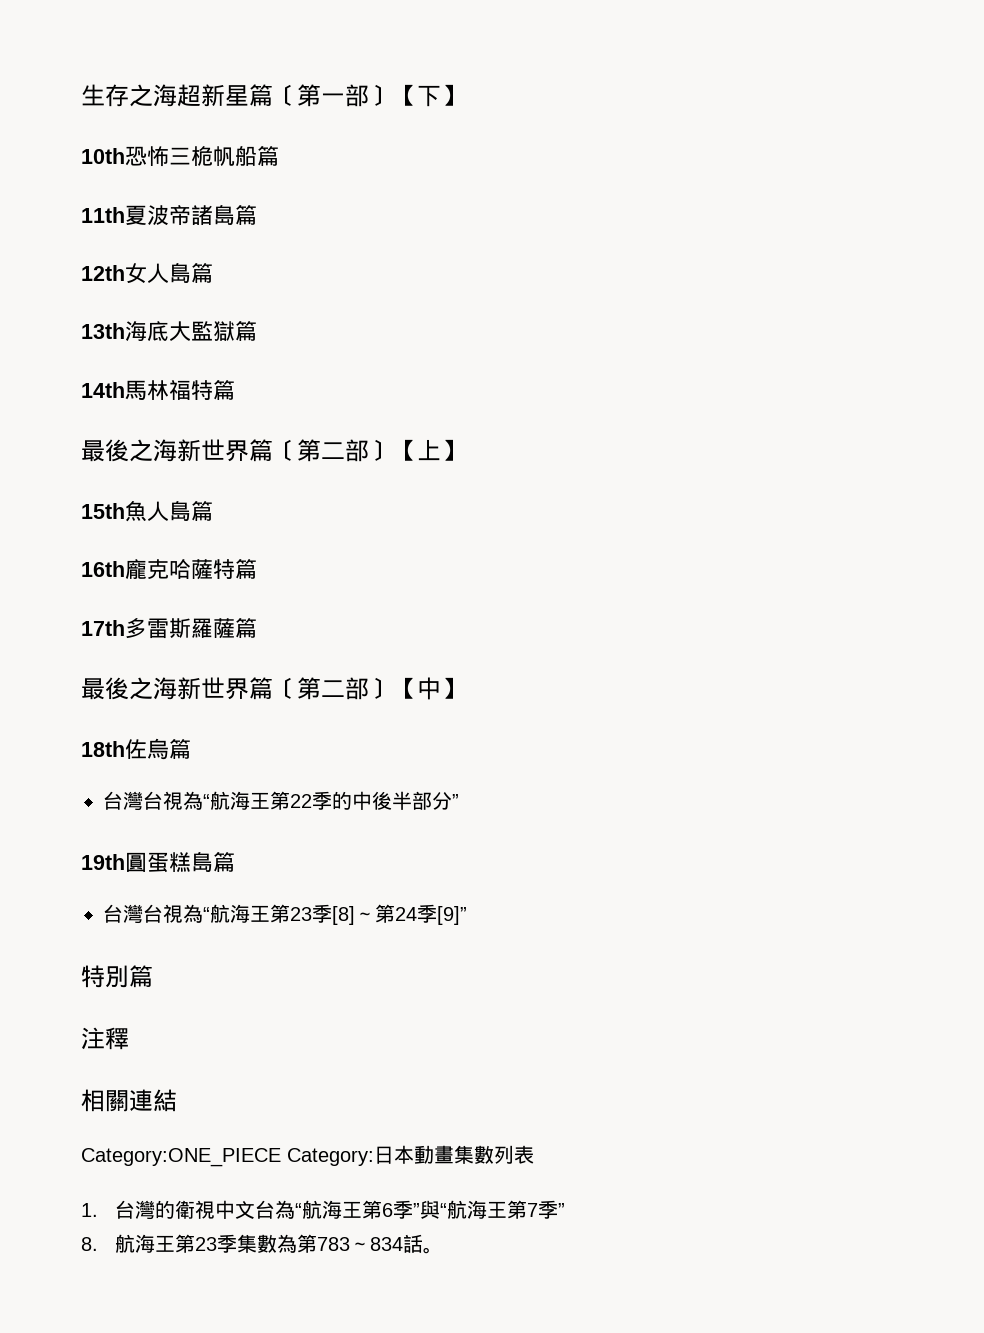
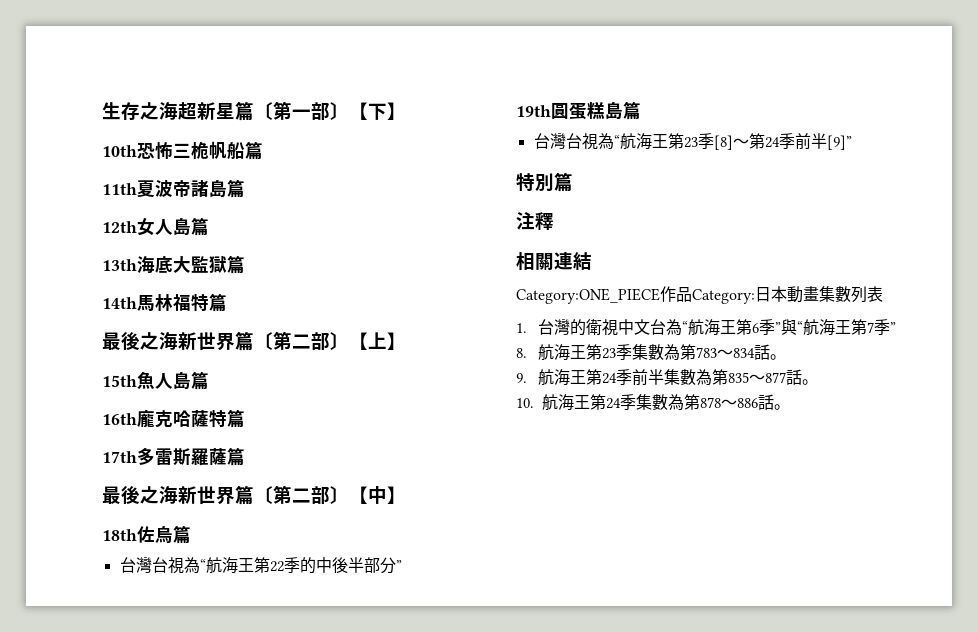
(437, 913) none -> [794,133,827,150] 前半
(281, 1157) none -> [660,286,692,302] 作品
(443, 1250) none -> [516,369,819,386] [516,394,790,411] // 9.航海王第24季前半集數為第835～877話。 // 10.航海王第24季集數為第878～886話。

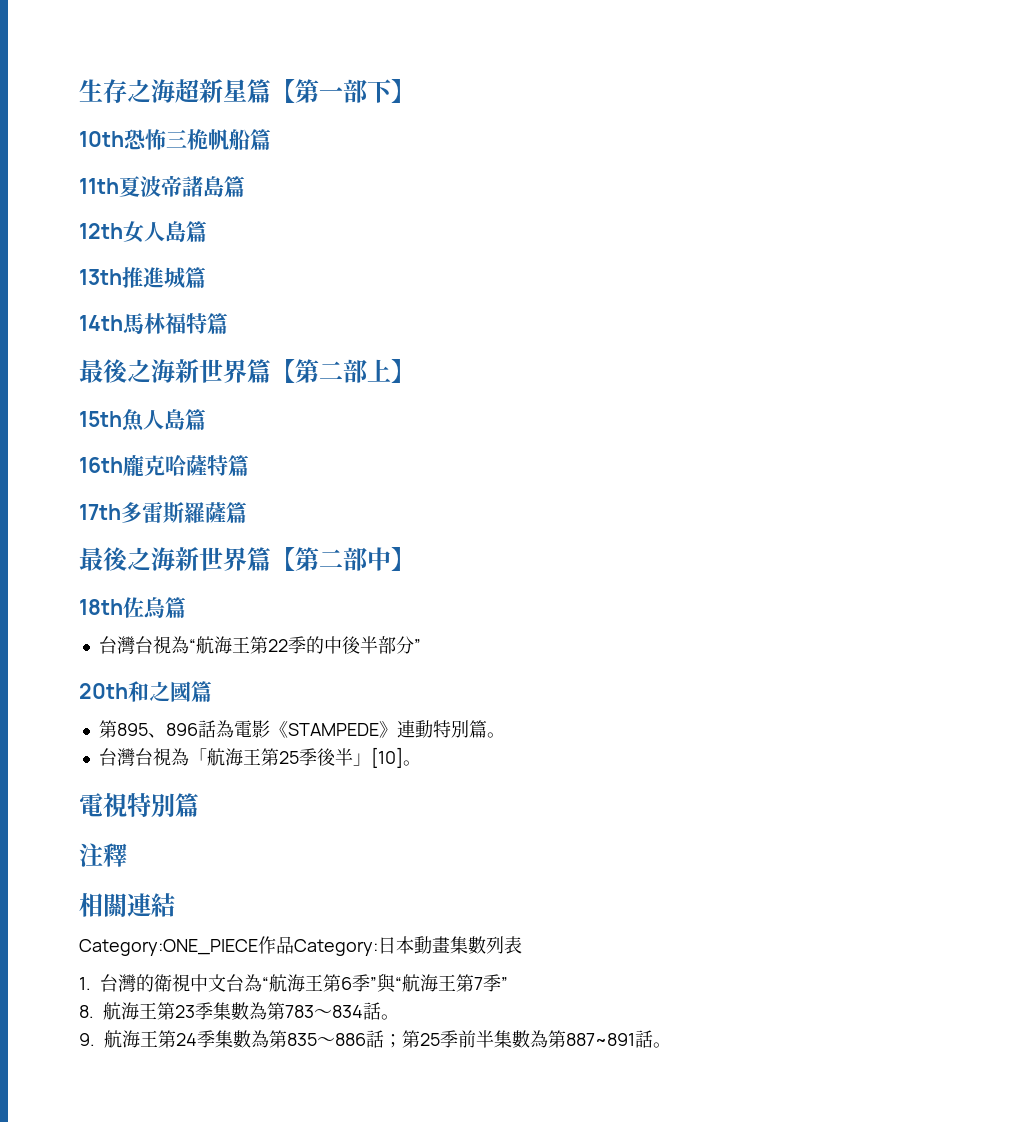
[254,101,368,121] 〔第一部〕【 -> [271,79,367,103] 【第一部
[137,256,227,274] 海底大監獄 -> [122,267,185,289] 推進城
[254,331,368,351] 〔第二部〕【 -> [271,359,367,383] 【第二部
[254,485,368,505] 〔第二部〕【 -> [271,547,367,571] 【第二部
[516,101,641,120] [533,133,852,150] 19th圓蛋糕島篇 // 台灣台視為“航海王第23季[8]～第24季前半[9]” // -> [79,681,212,702] [98,720,505,738] [98,747,421,768] [79,793,127,817] 20th和之國篇 // 第895、896話為電影《STAMPEDE》連動特別篇。 // 台灣台視為「航海王第25季後半」[10]。 // 電視
(633, 377) none -> [215,1030,458,1048] 集數為第835～886話；第25季
[728,369,819,385] [516,394,790,411] 835～877話。 // 10.航海王第24季集數為第878～886話。 -> [566,1030,671,1048] 887~891話。

